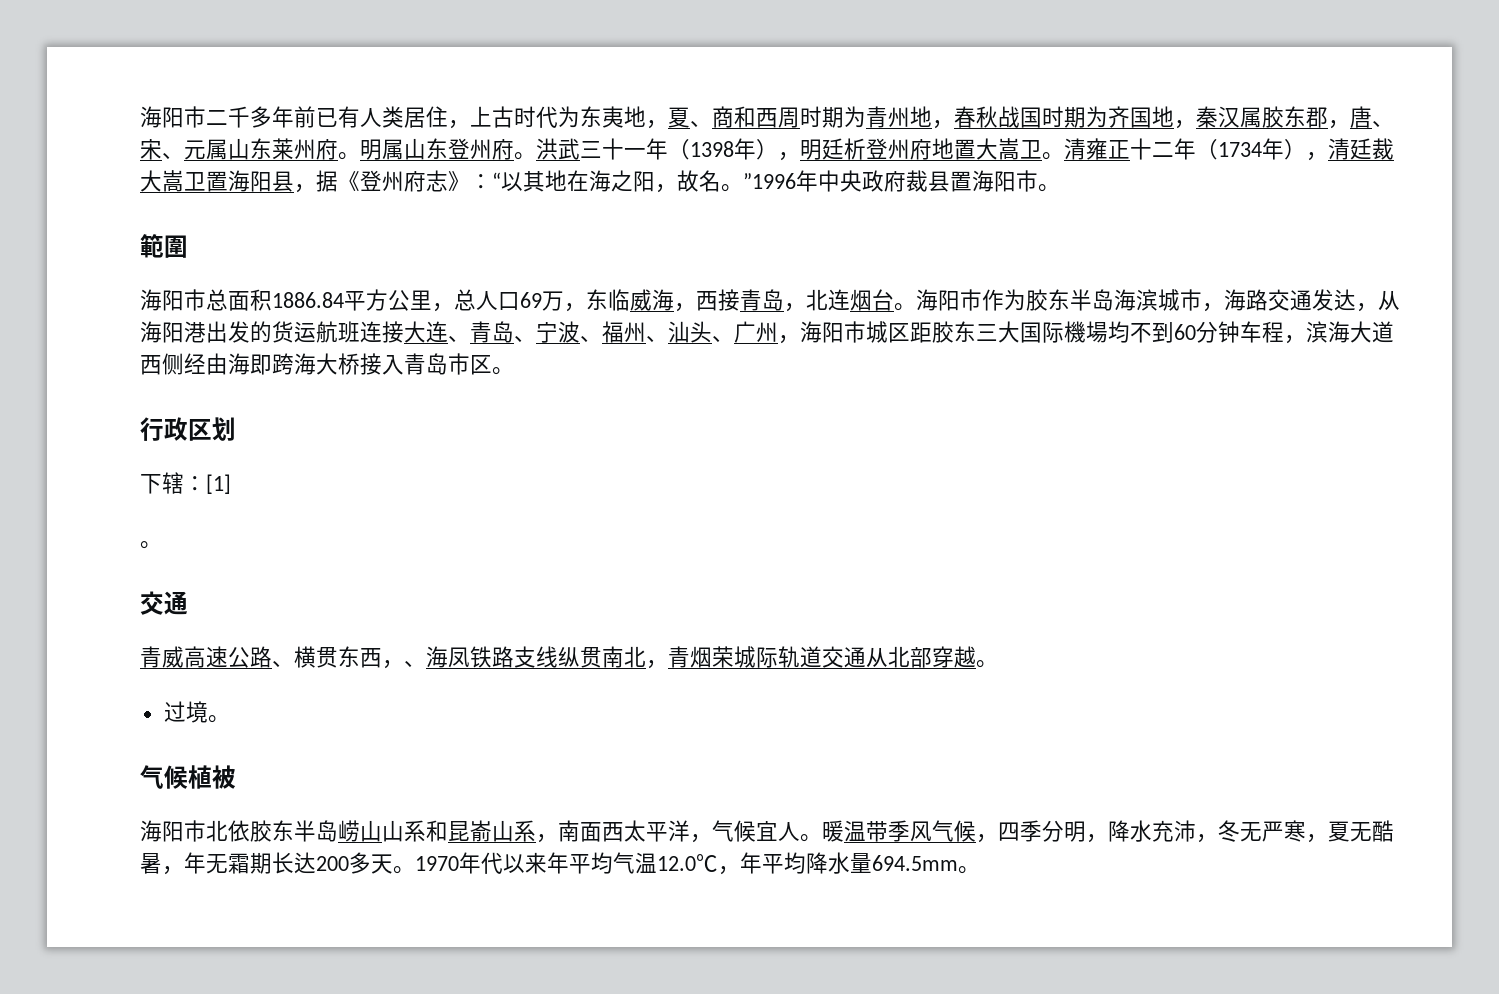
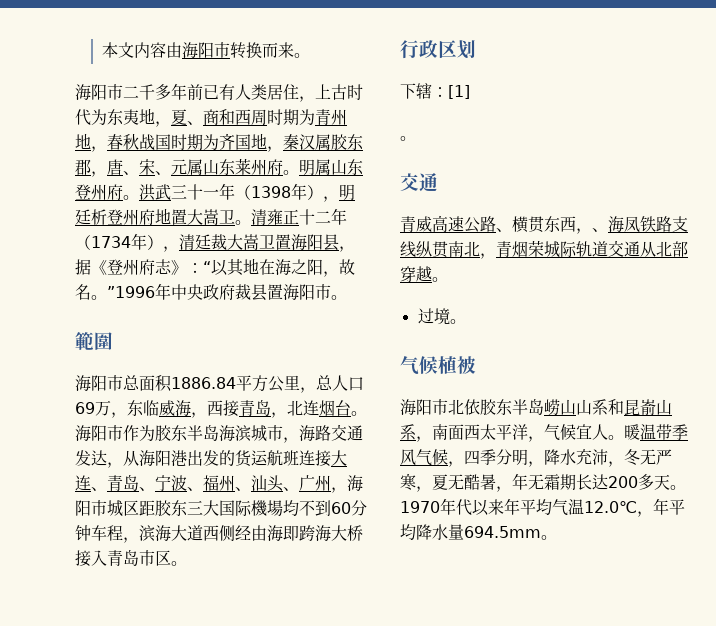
(140, 117) none -> [102,42,311,59] 本文内容由海阳市转换而来。 //

